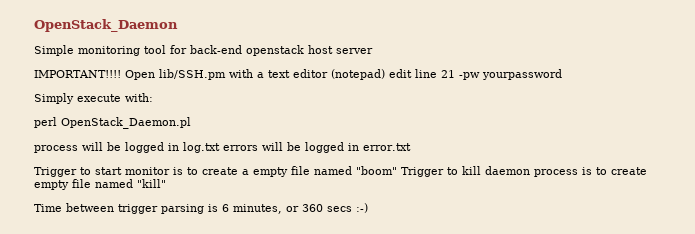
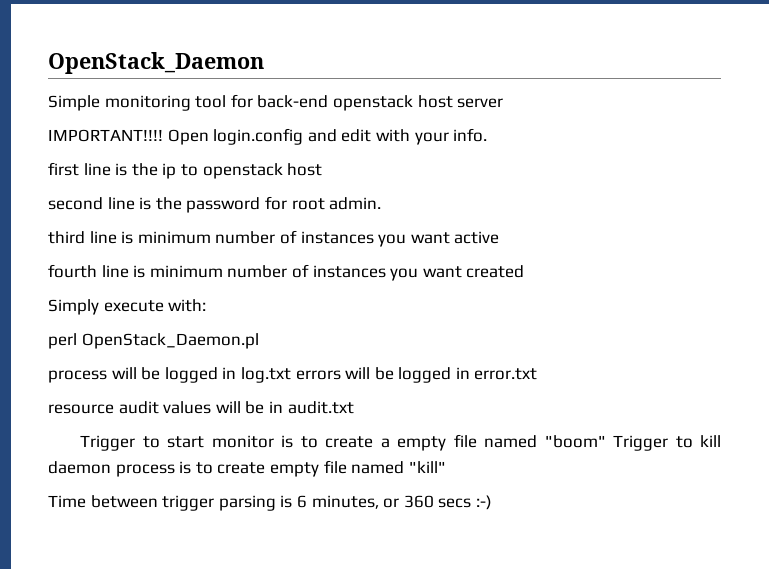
[159,69,562,80] lib/SSH.pm with a text editor (notepad) edit line 21 -pw yourpassword -> [213,128,488,145] [48,162,323,179] [48,196,382,213] [48,230,500,247] [48,264,525,281] login.config and edit with your info. // first line is the ip to openstack host // second line is the password for root admin. // third line is minimum number of instances you want active // fourth line is minimum number of instances you want created
(411, 147) none -> [48,401,354,414] // resource audit values will be in audit.txt

